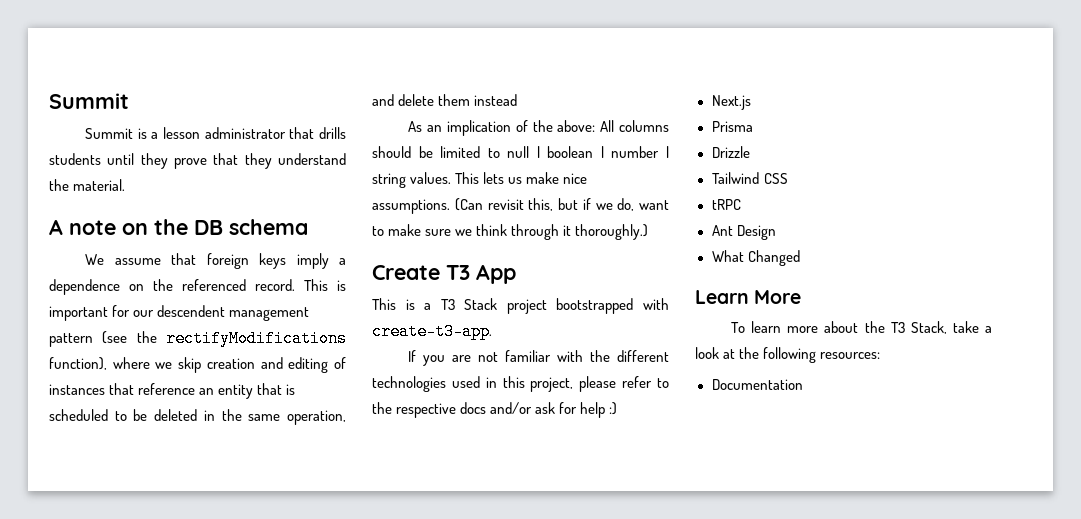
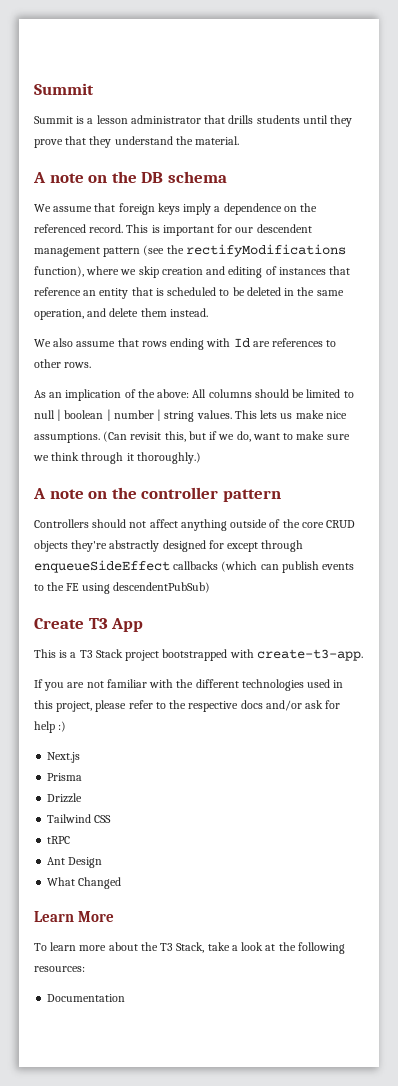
[474,94,518,106] instead -> [169,308,208,317] [34,338,337,350] [34,359,92,368] instead. // We also assume that rows ending with Id are references to other rows.
(649, 232) none -> [33,487,281,502] [34,519,356,531] [34,540,304,552] [34,560,355,573] [34,582,210,594] // A note on the controller pattern // Controllers should not affect anything outside of the core CRUD objects they're abstractly designed for except through enqueueSideEffect callbacks (which can publish events to the FE using descendentPubSub)

